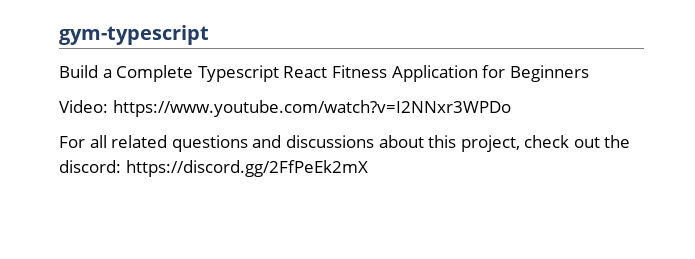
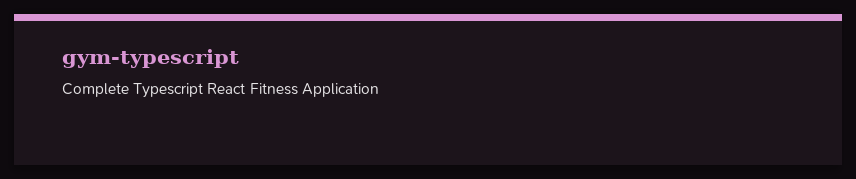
[59,65,112,78] Build a -> (239, 58) none
[482,65,589,82] [59,100,511,117] [59,135,631,152] [59,160,368,177] for Beginners // Video: https://www.youtube.com/watch?v=I2NNxr3WPDo // For all related questions and discussions about this project, check out the discord: https://discord.gg/2FfPeEk2mX -> (379, 90) none

